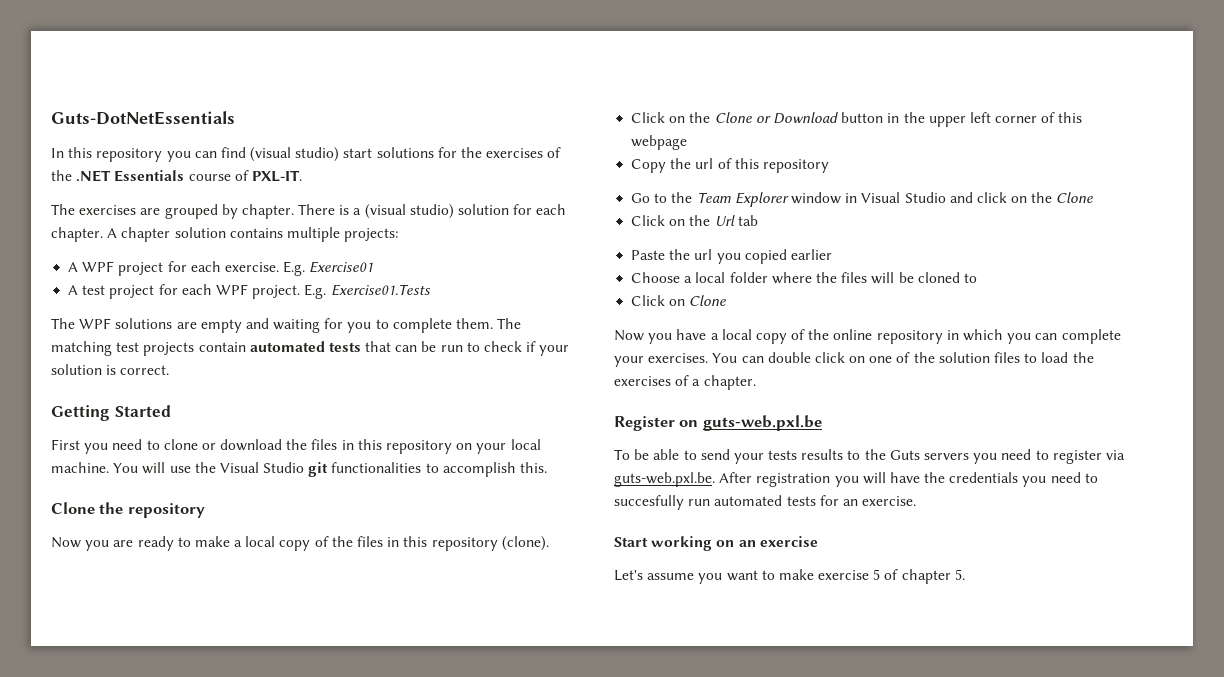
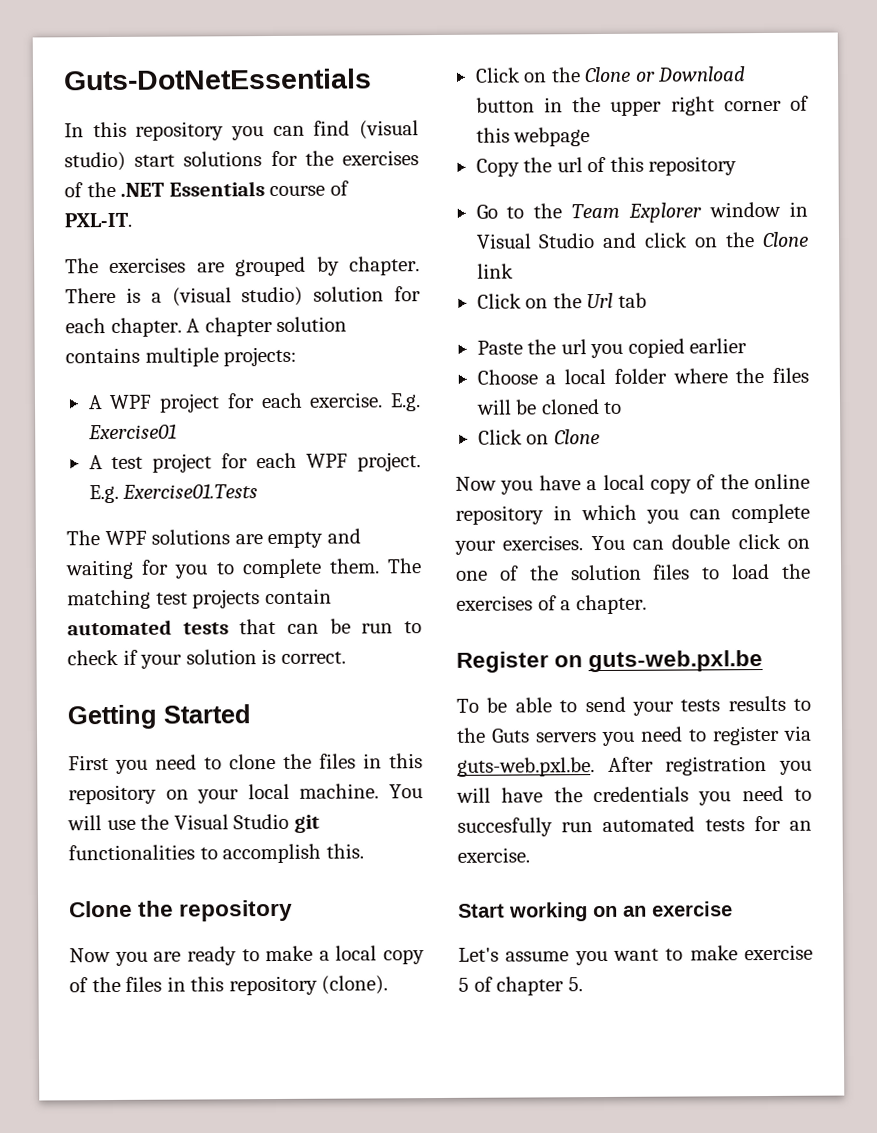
[201,439,283,451] or download -> (276, 762) none
[969,112,991,123] left -> [670,96,715,116] right
(1094, 197) none -> [476,263,514,279] link

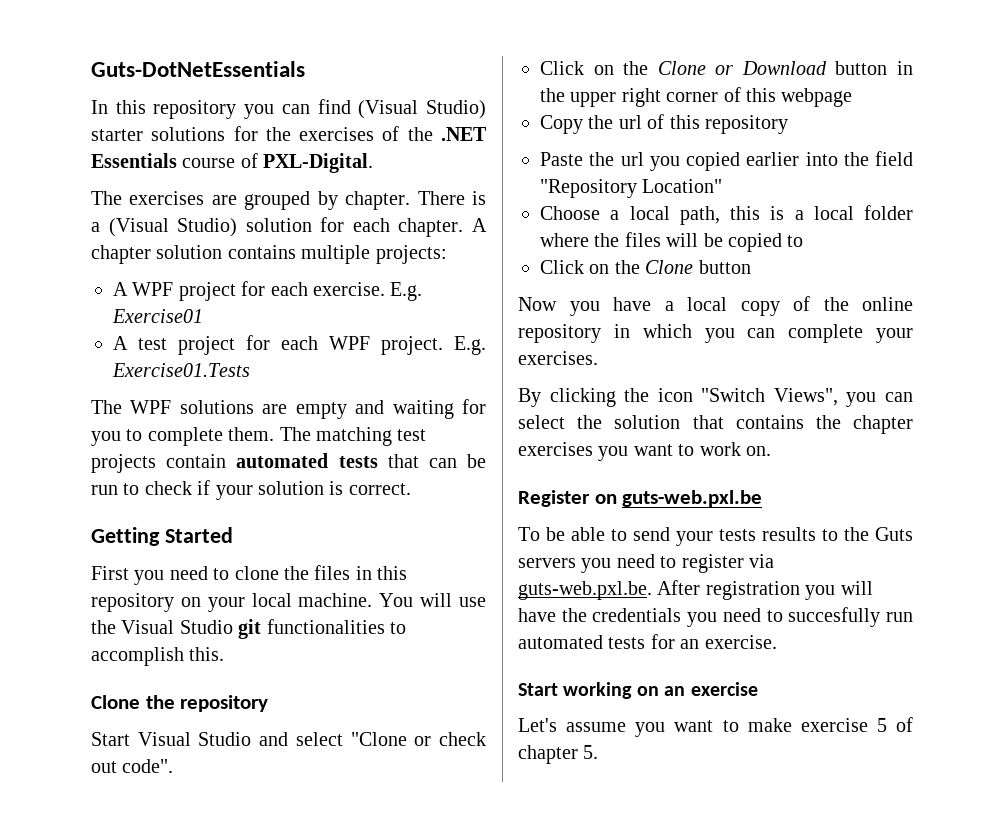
[359,120,420,140] [64,151,176,172] (visual studio) start -> [358,100,487,119] [91,129,143,141] (Visual Studio) starter
[64,212,132,228] PXL-IT. -> [263,153,374,173] PXL-Digital.
[171,286,304,307] (visual studio) -> [108,218,238,237] (Visual Studio)
[69,945,425,966] [69,975,389,996] Now you are ready to make a local copy of the files in this repository (clone). -> [91,732,487,746] [91,759,174,773] Start Visual Studio and select "Clone or check out code".
[475,201,808,223] [475,231,809,249] [476,263,514,279] [476,292,647,309] // Go to the Team Explorer window in Visual Studio and click on the Clone link // Click on the Url tab -> (788, 124) none
[476,369,538,385] // Choose -> [805,151,913,166] [540,179,723,198] [540,206,785,225] into the field "Repository Location" // Choose a local path, this is
[540,399,600,415] cloned -> [728,233,782,252] copied
[553,429,600,445] Clone -> [614,260,751,274] the Clone button
[590,533,810,551] [456,563,811,581] [456,594,647,615] You can double click on one of the solution files to load the exercises of a chapter. -> [518,388,913,407] [518,415,913,434] [518,442,771,461] // By clicking the icon "Switch Views", you can select the solution that contains the chapter exercises you want to work on.

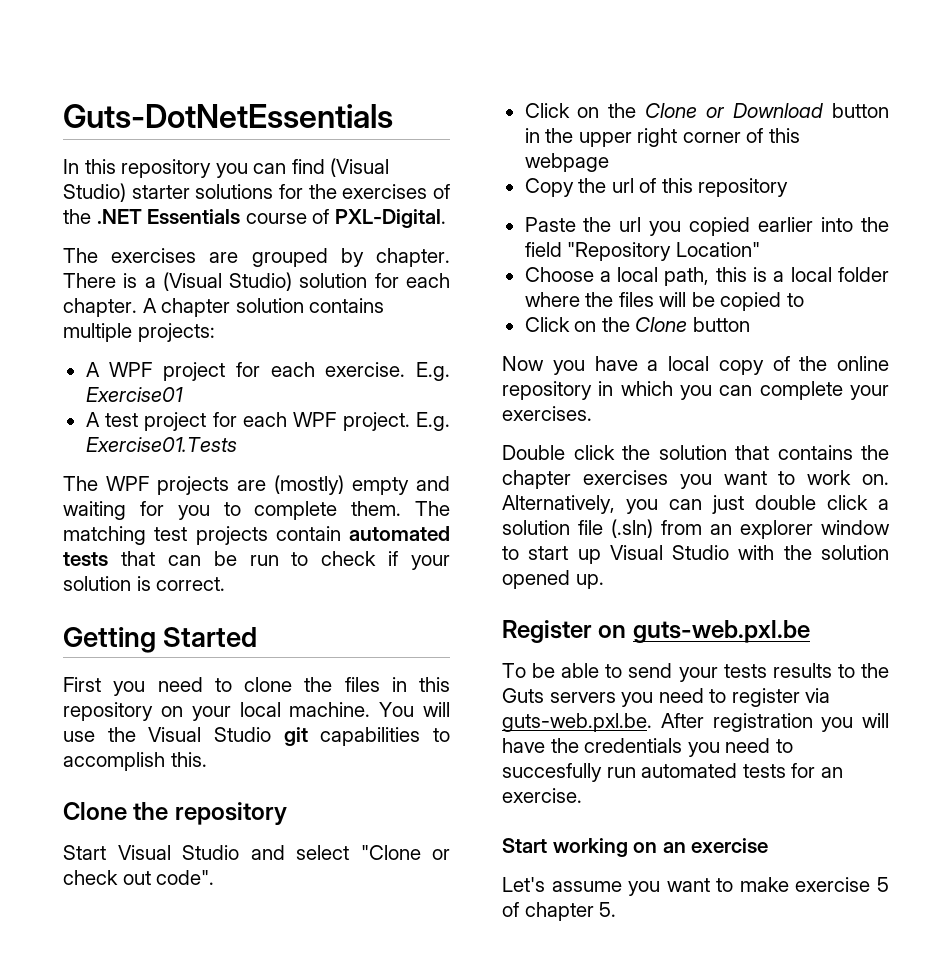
[179,400,288,414] solutions are -> [157,475,344,495] projects are (mostly)
[266,619,385,634] functionalities -> [320,727,421,746] capabilities
[518,388,913,407] [518,415,565,429] By clicking the icon "Switch Views", you can select -> [502,445,615,460] Double click
(771, 451) none -> [502,495,889,514] [502,519,890,539] [502,545,889,564] [502,570,604,589] Alternatively, you can just double click a solution file (.sln) from an explorer window to start up Visual Studio with the solution opened up.

